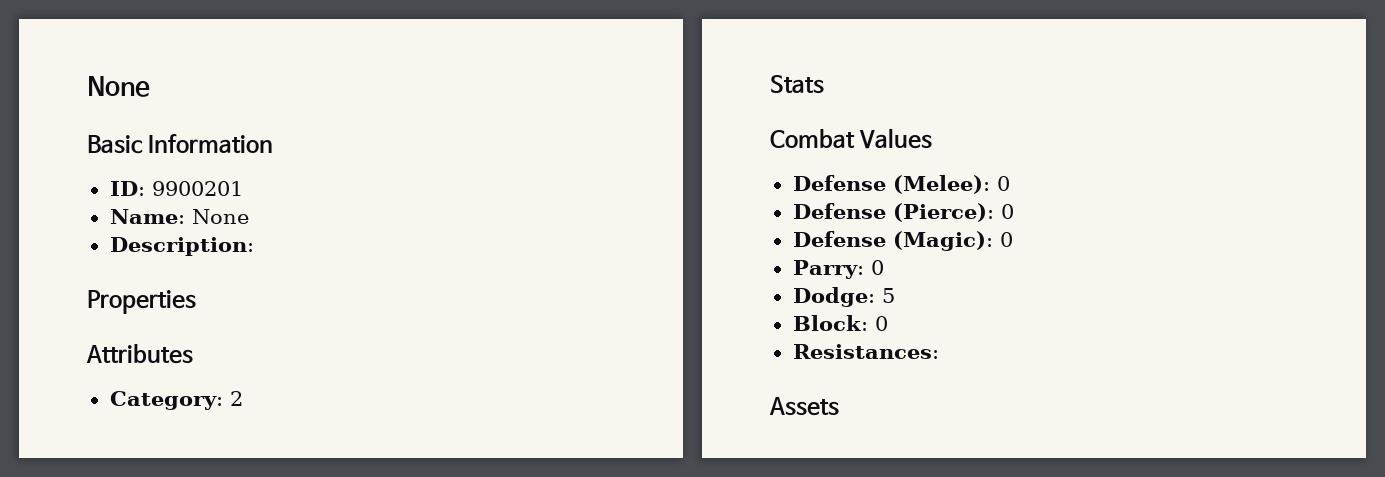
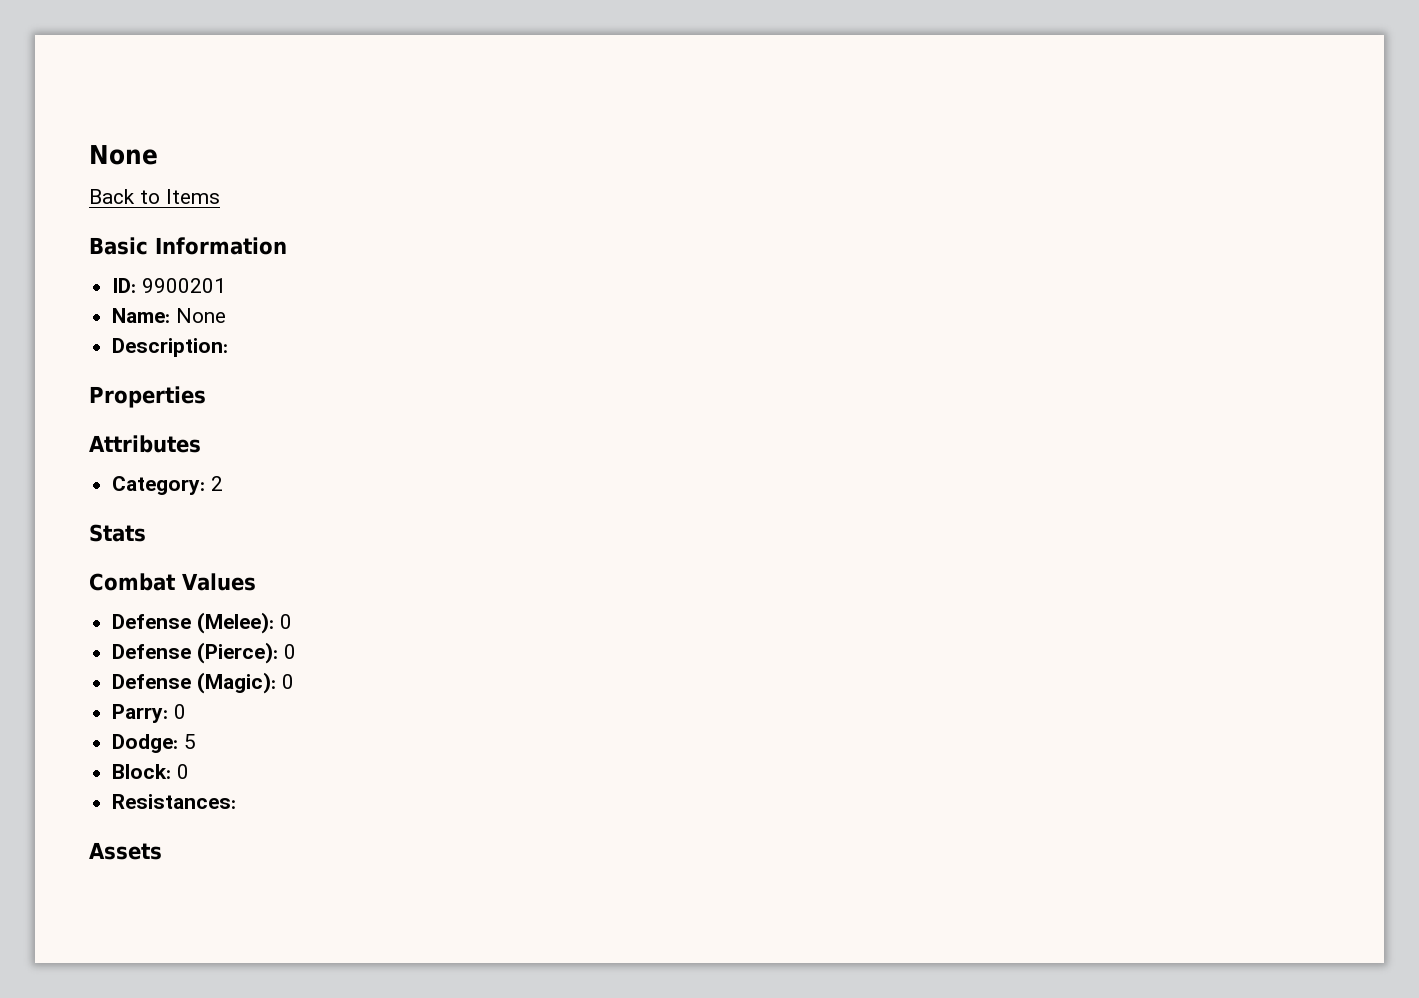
[87,76,150,97] None -> [89,145,158,165] [89,189,220,204] None // Back to Items

